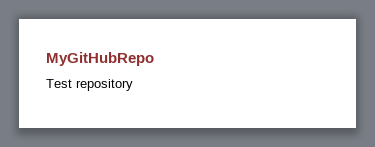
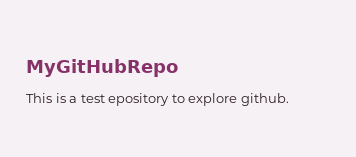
[46,79,133,91] Test repository -> [26,93,289,106] This is a test epository to explore github.

